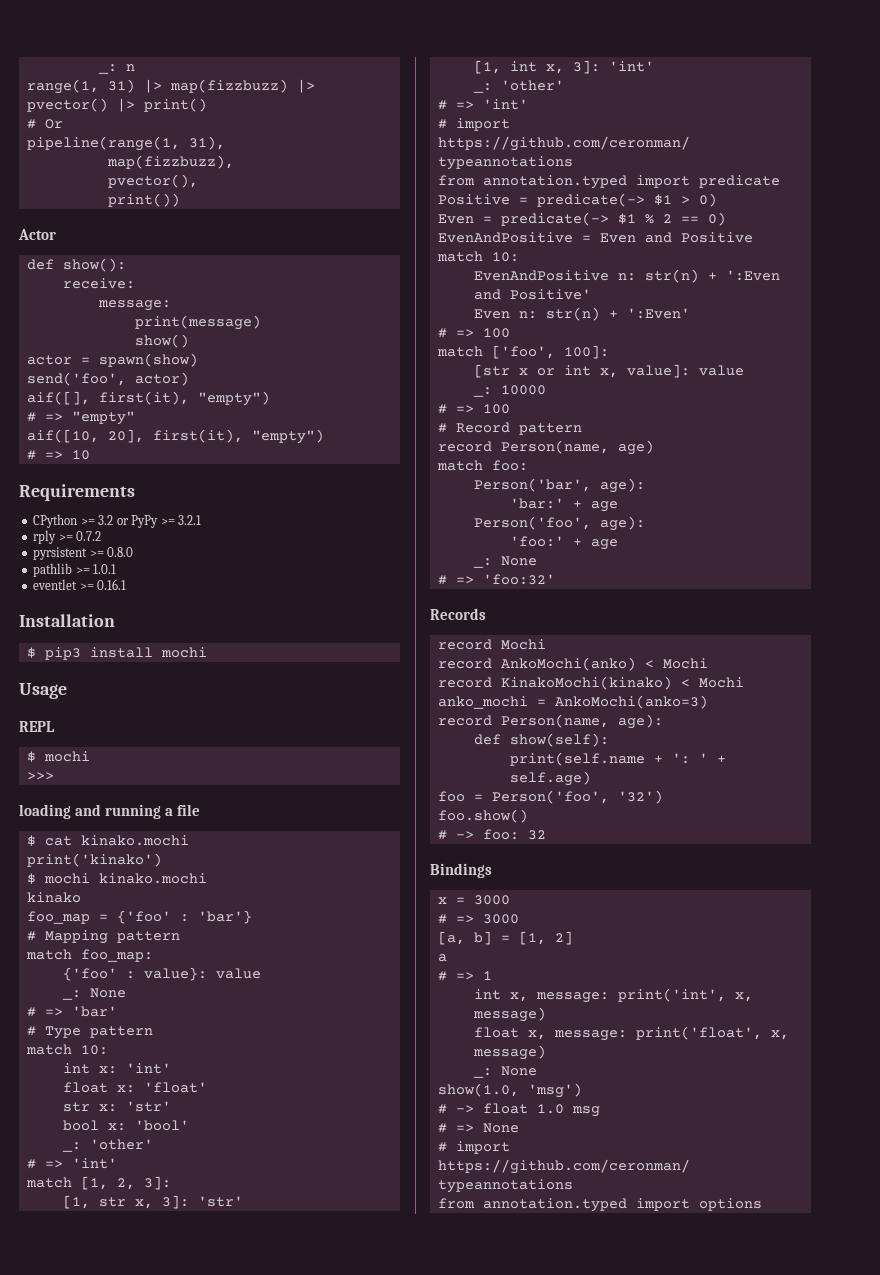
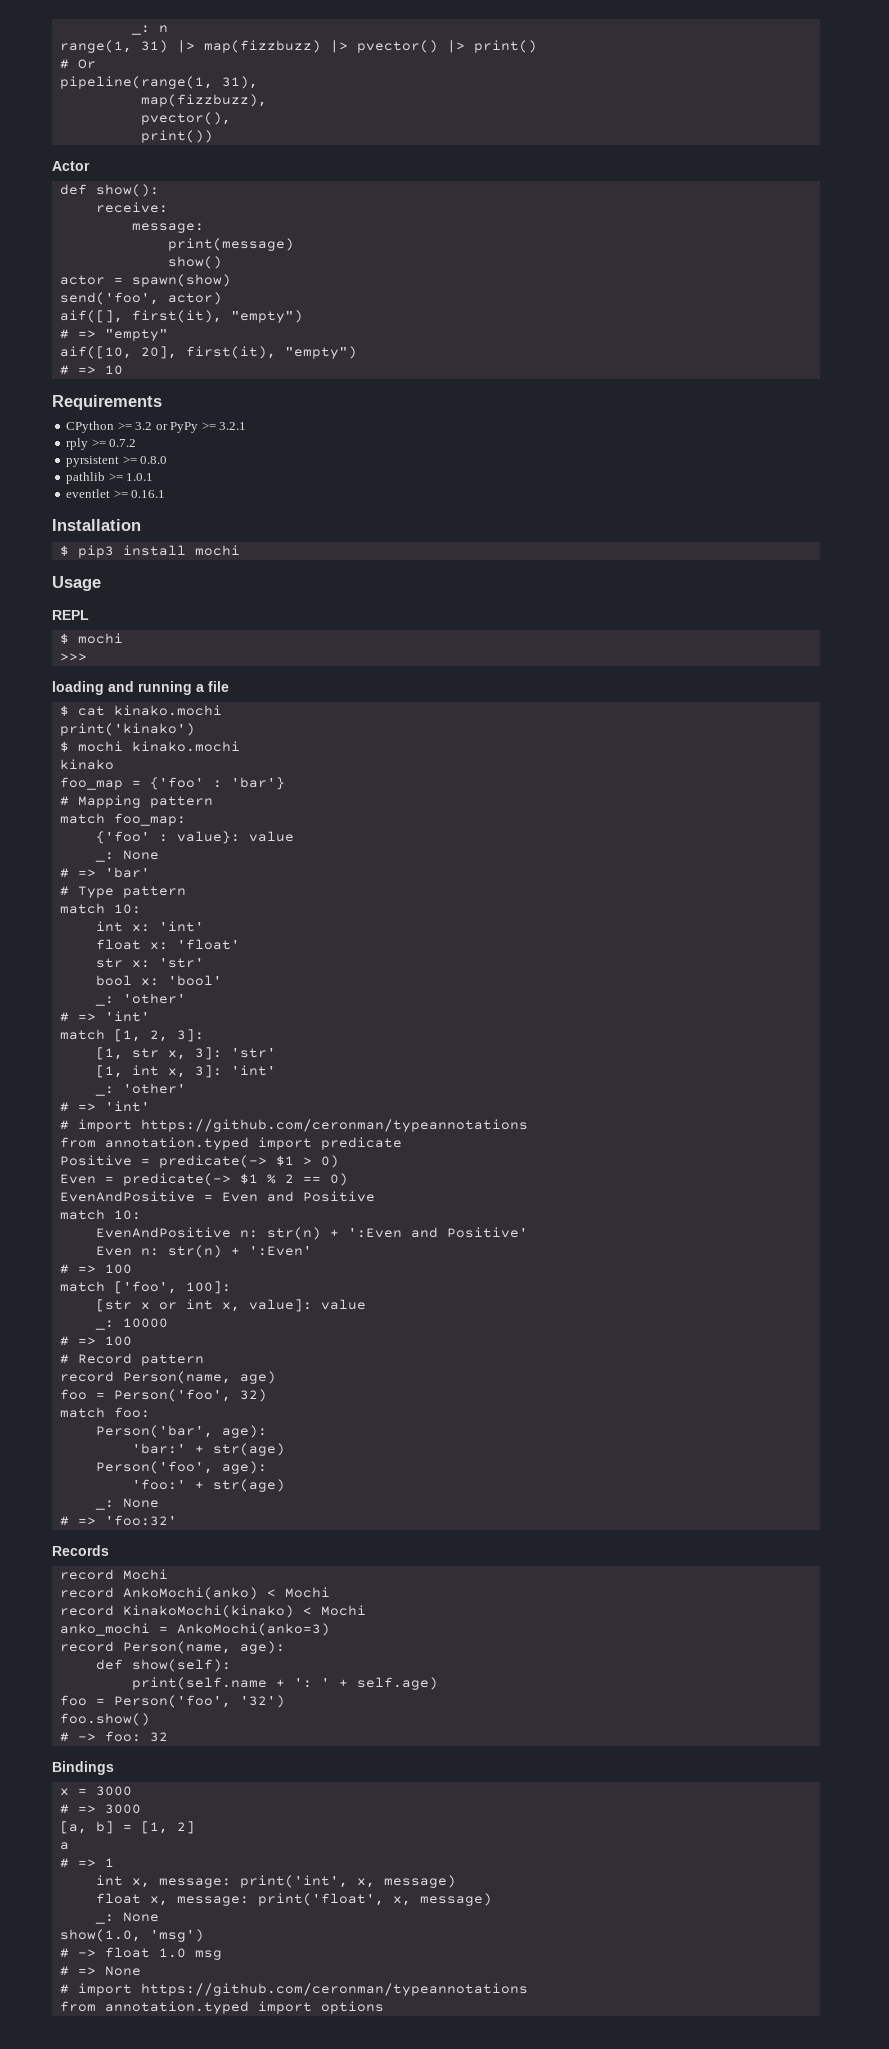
(654, 447) none -> [59,1389,267,1402] // foo = Person('foo', 32)
[590,501,618,512] age -> [212,1443,285,1456] str(age)
[590,539,618,550] age -> [212,1479,285,1492] str(age)

